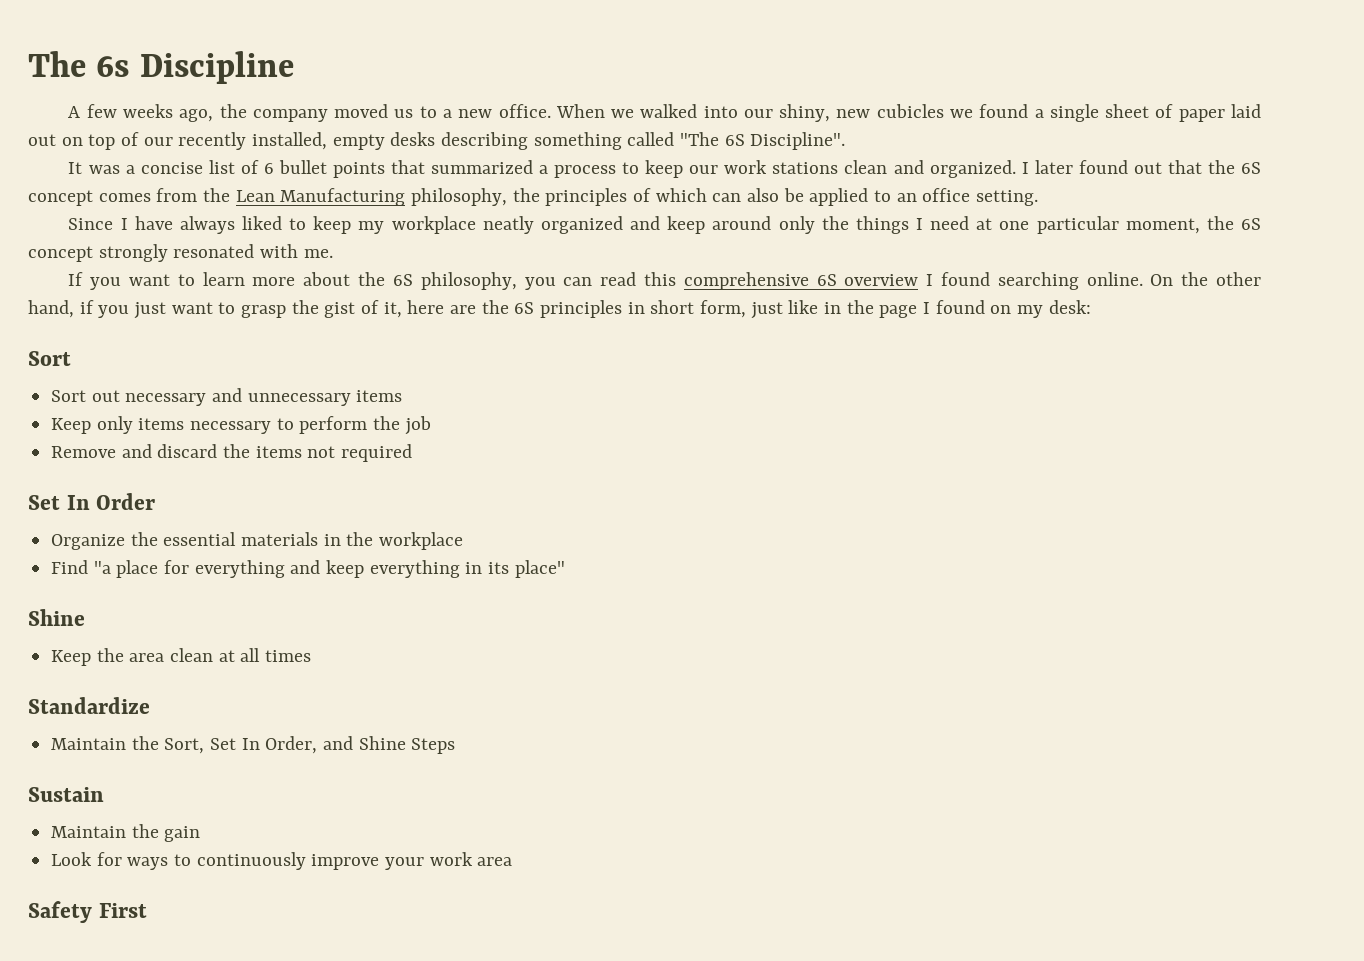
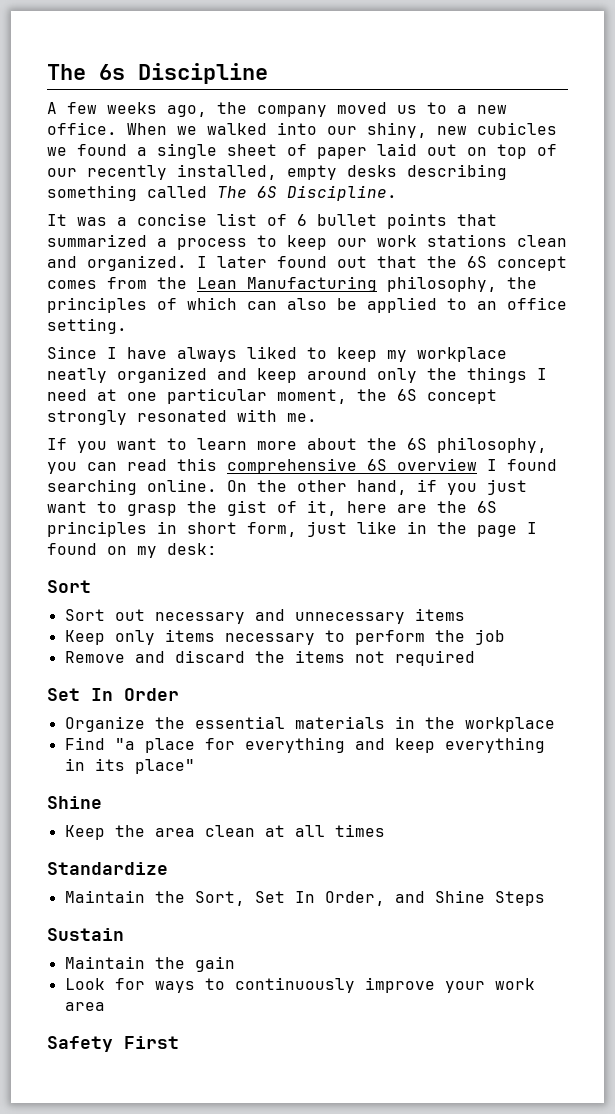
[680,132,846,150] "The 6S Discipline". -> [217,185,397,201] The 6S Discipline.

